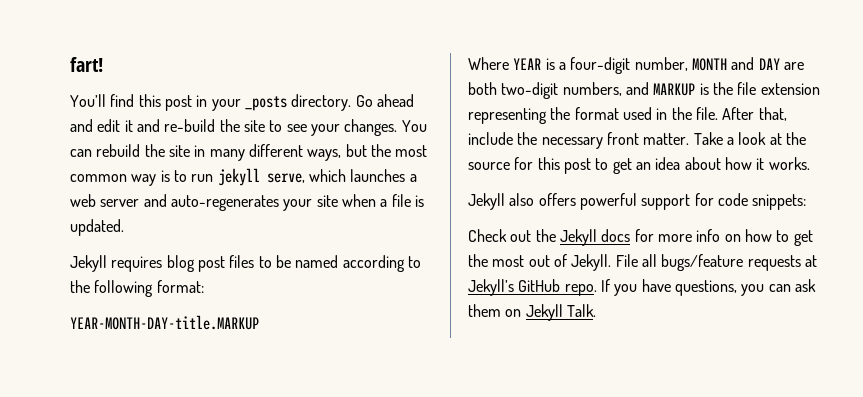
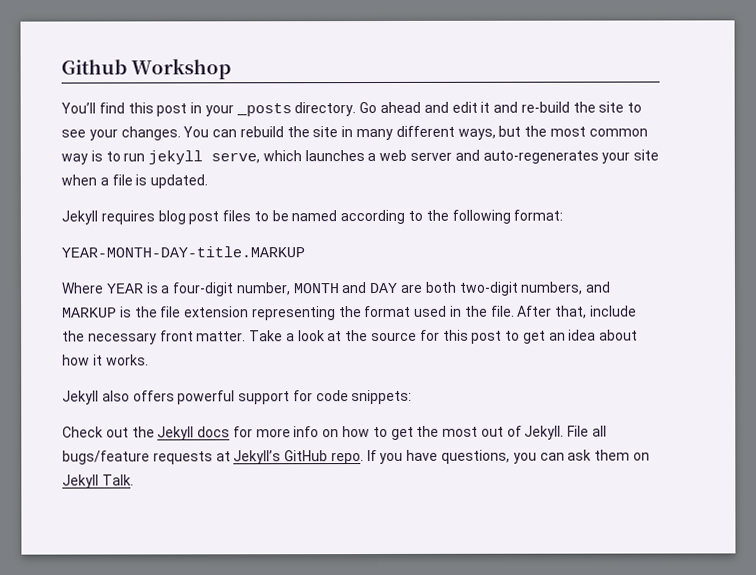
[70,57,103,72] fart! -> [61,58,231,80] Github Workshop

